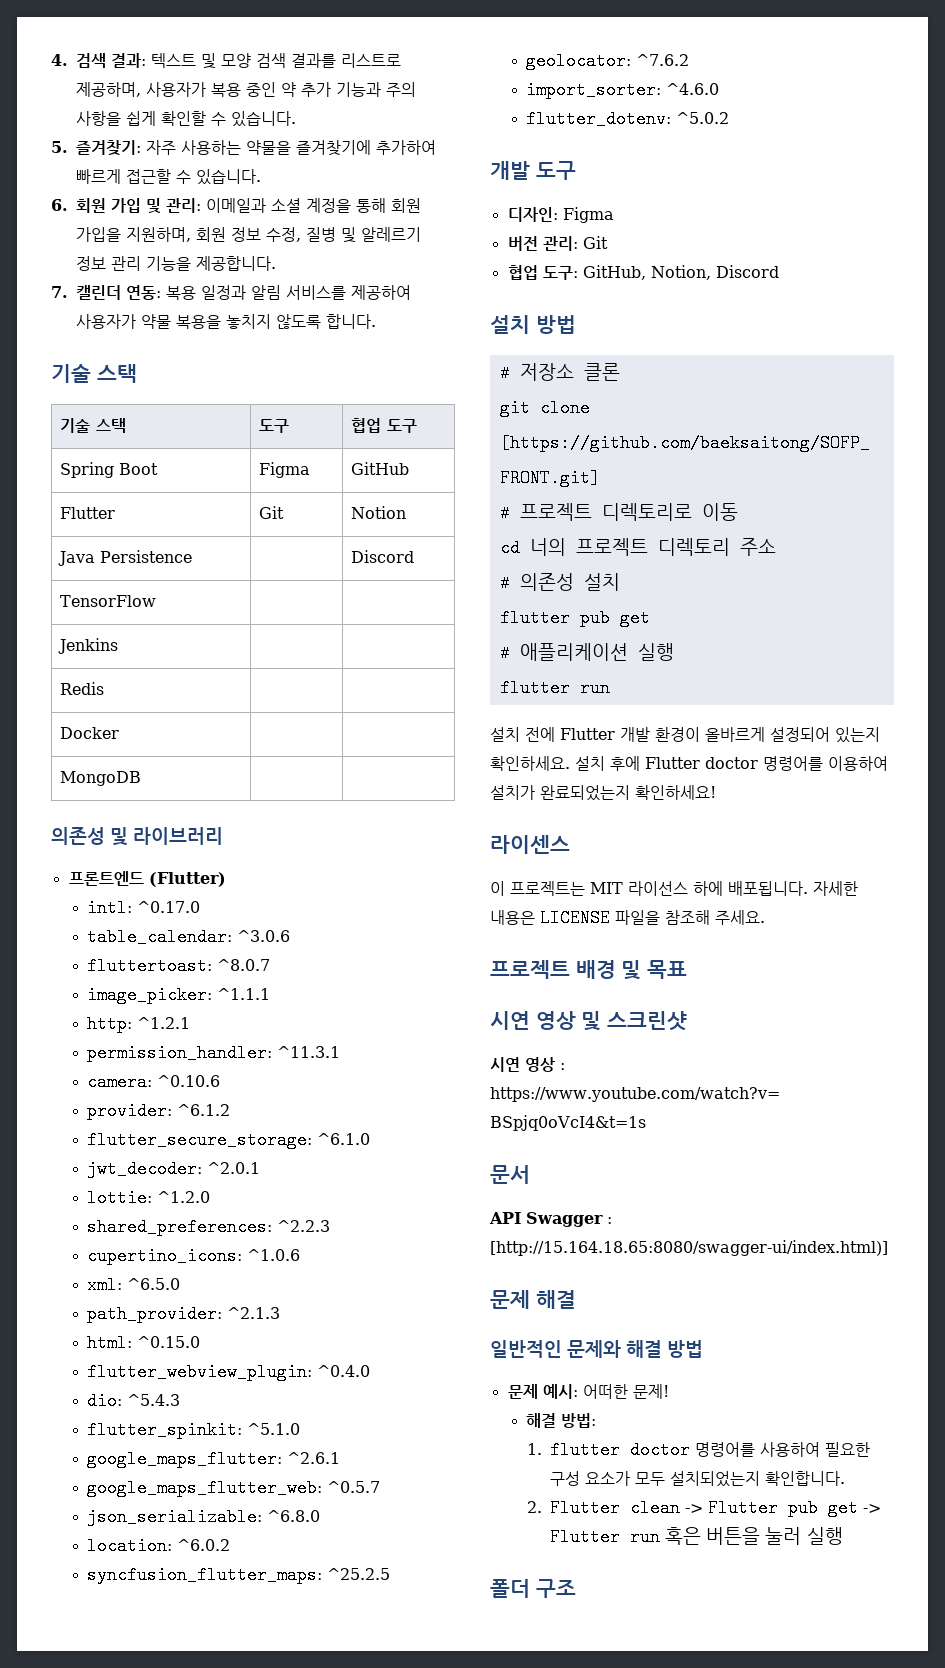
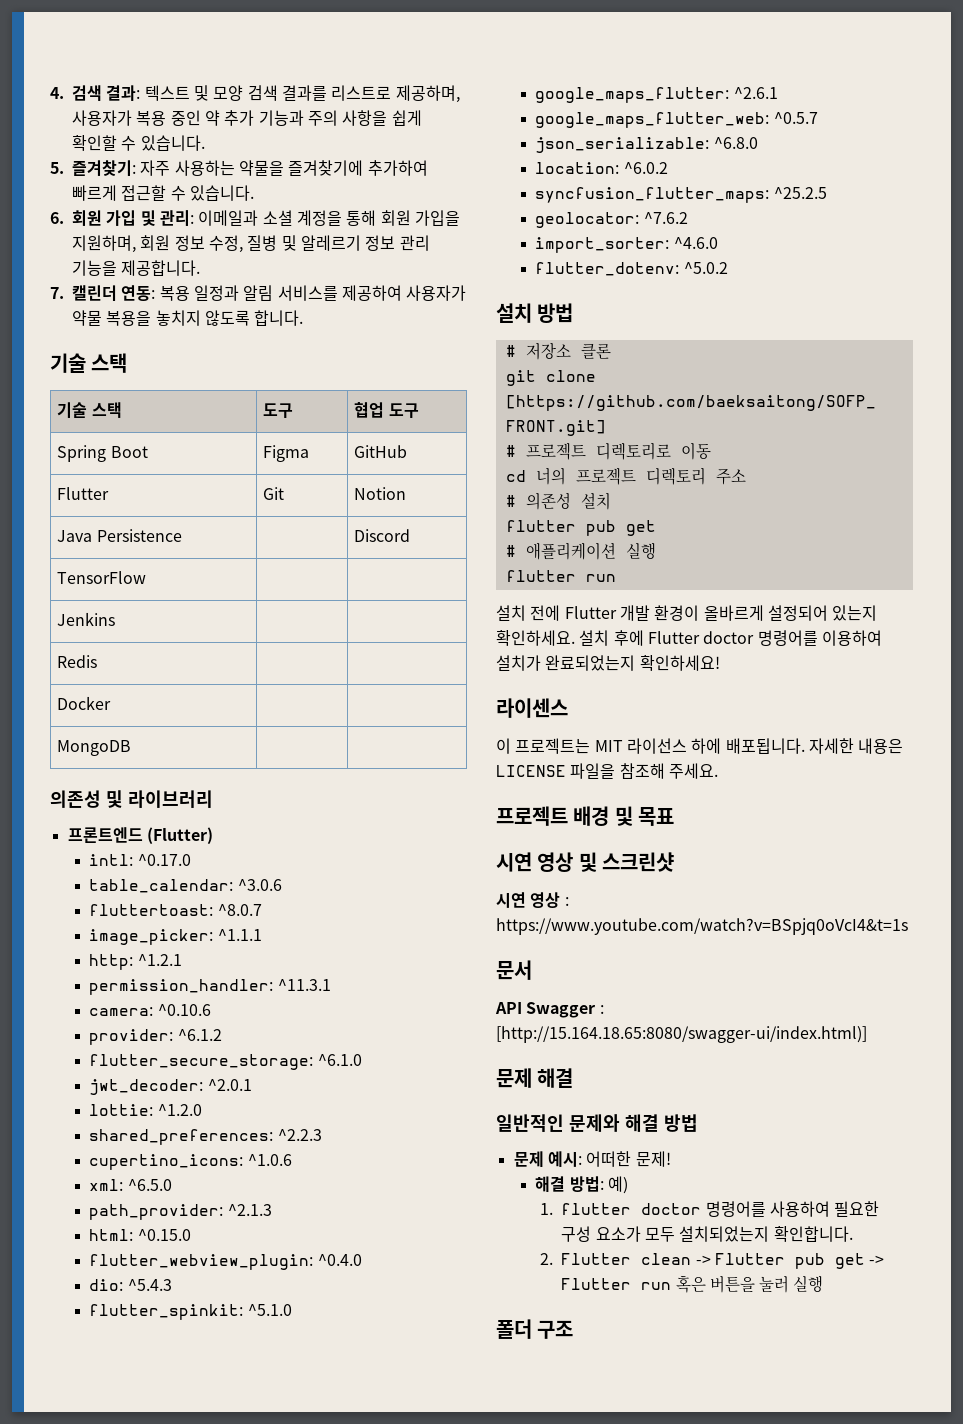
[490,161,576,180] [507,207,614,223] [507,236,608,251] [507,265,779,280] // 개발 도구 // 디자인: Figma // 버전 관리: Git // 협업 도구: GitHub, Notion, Discord -> (728, 268) none
(597, 1420) none -> [608,1176,629,1194] 예)

